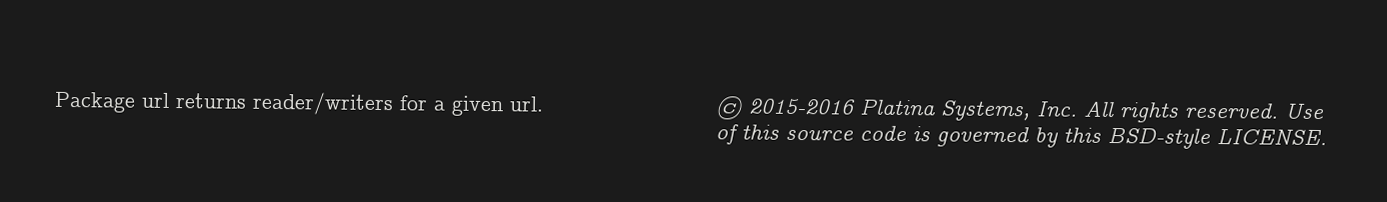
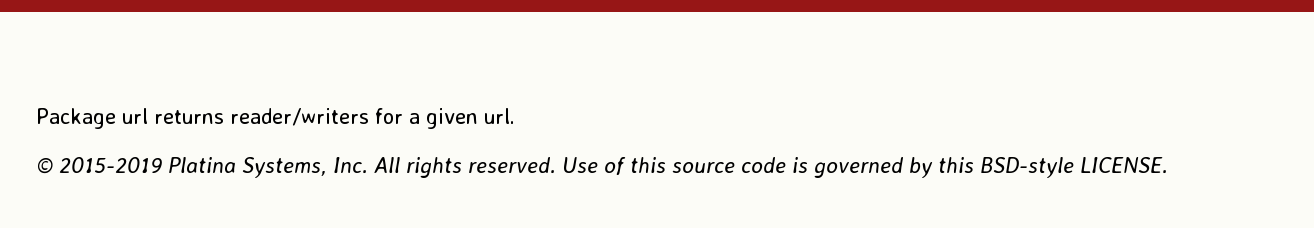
[748,98,856,115] 2015-2016 -> [59,157,162,173] 2015-2019

